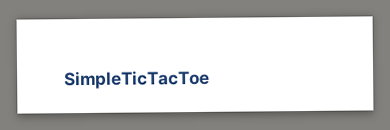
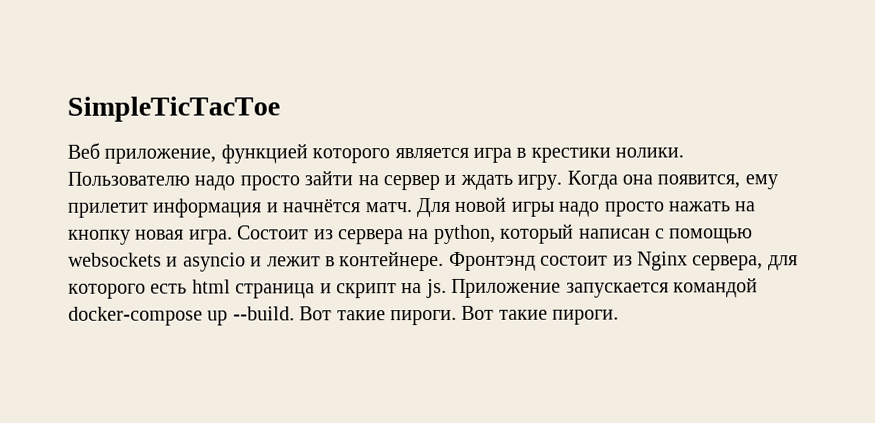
(210, 79) none -> [67,142,685,164] [67,170,778,191] [67,196,757,218] [68,223,754,245] [68,250,798,272] [68,277,758,299] [68,305,620,326] // Веб приложение, функцией которого является игра в крестики нолики. Пользователю надо просто зайти на сервер и ждать игру. Когда она появится, ему прилетит информация и начнётся матч. Для новой игры надо просто нажать на кнопку новая игра. Состоит из сервера на python, который написан с помощью websockets и asyncio и лежит в контейнере. Фронтэнд состоит из Nginx сервера, для которого есть html страница и скрипт на js. Приложение запускается командой docker-compose up --build. Вот такие пироги. Вот такие пироги.

